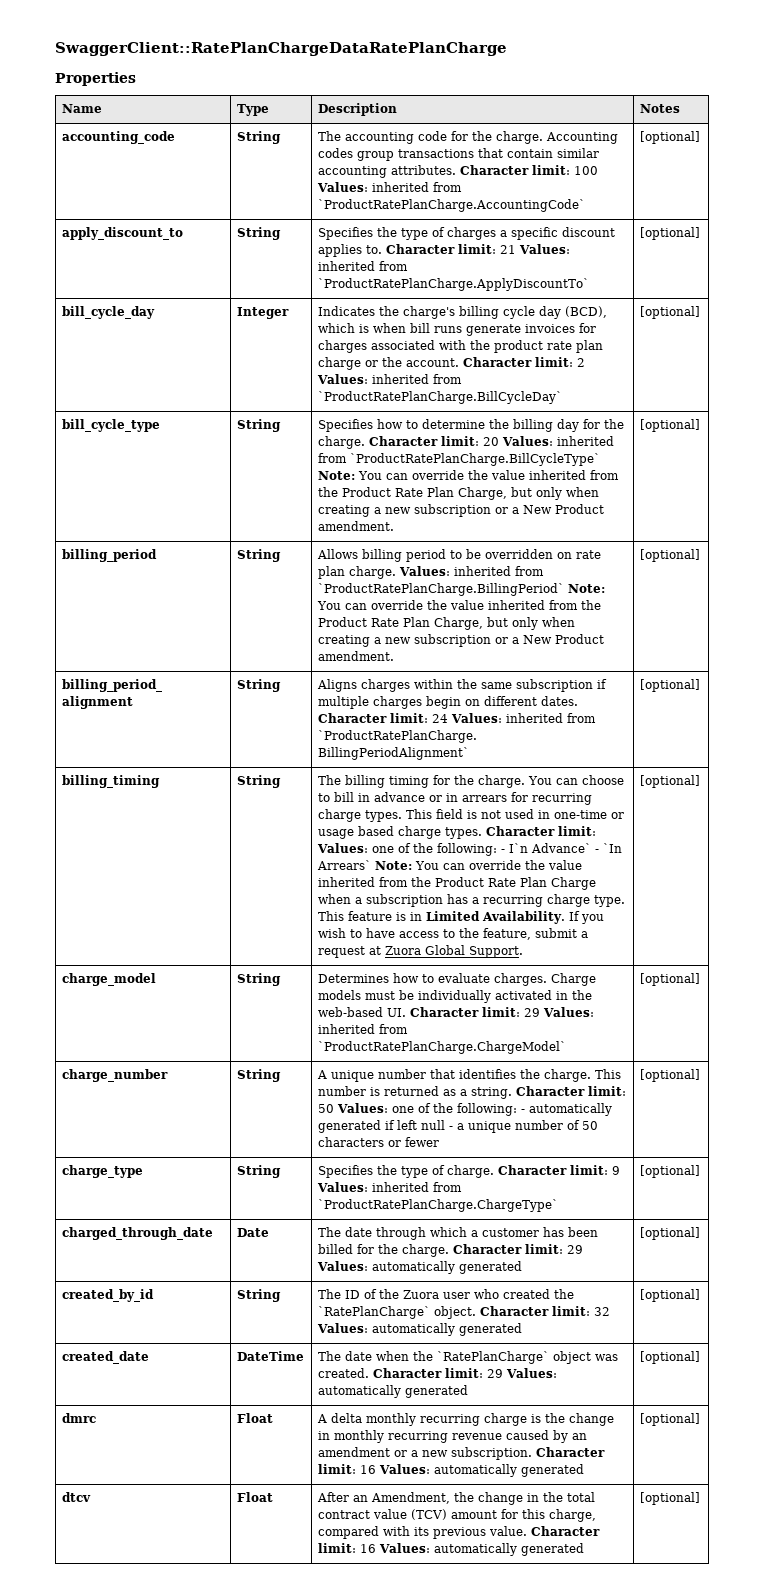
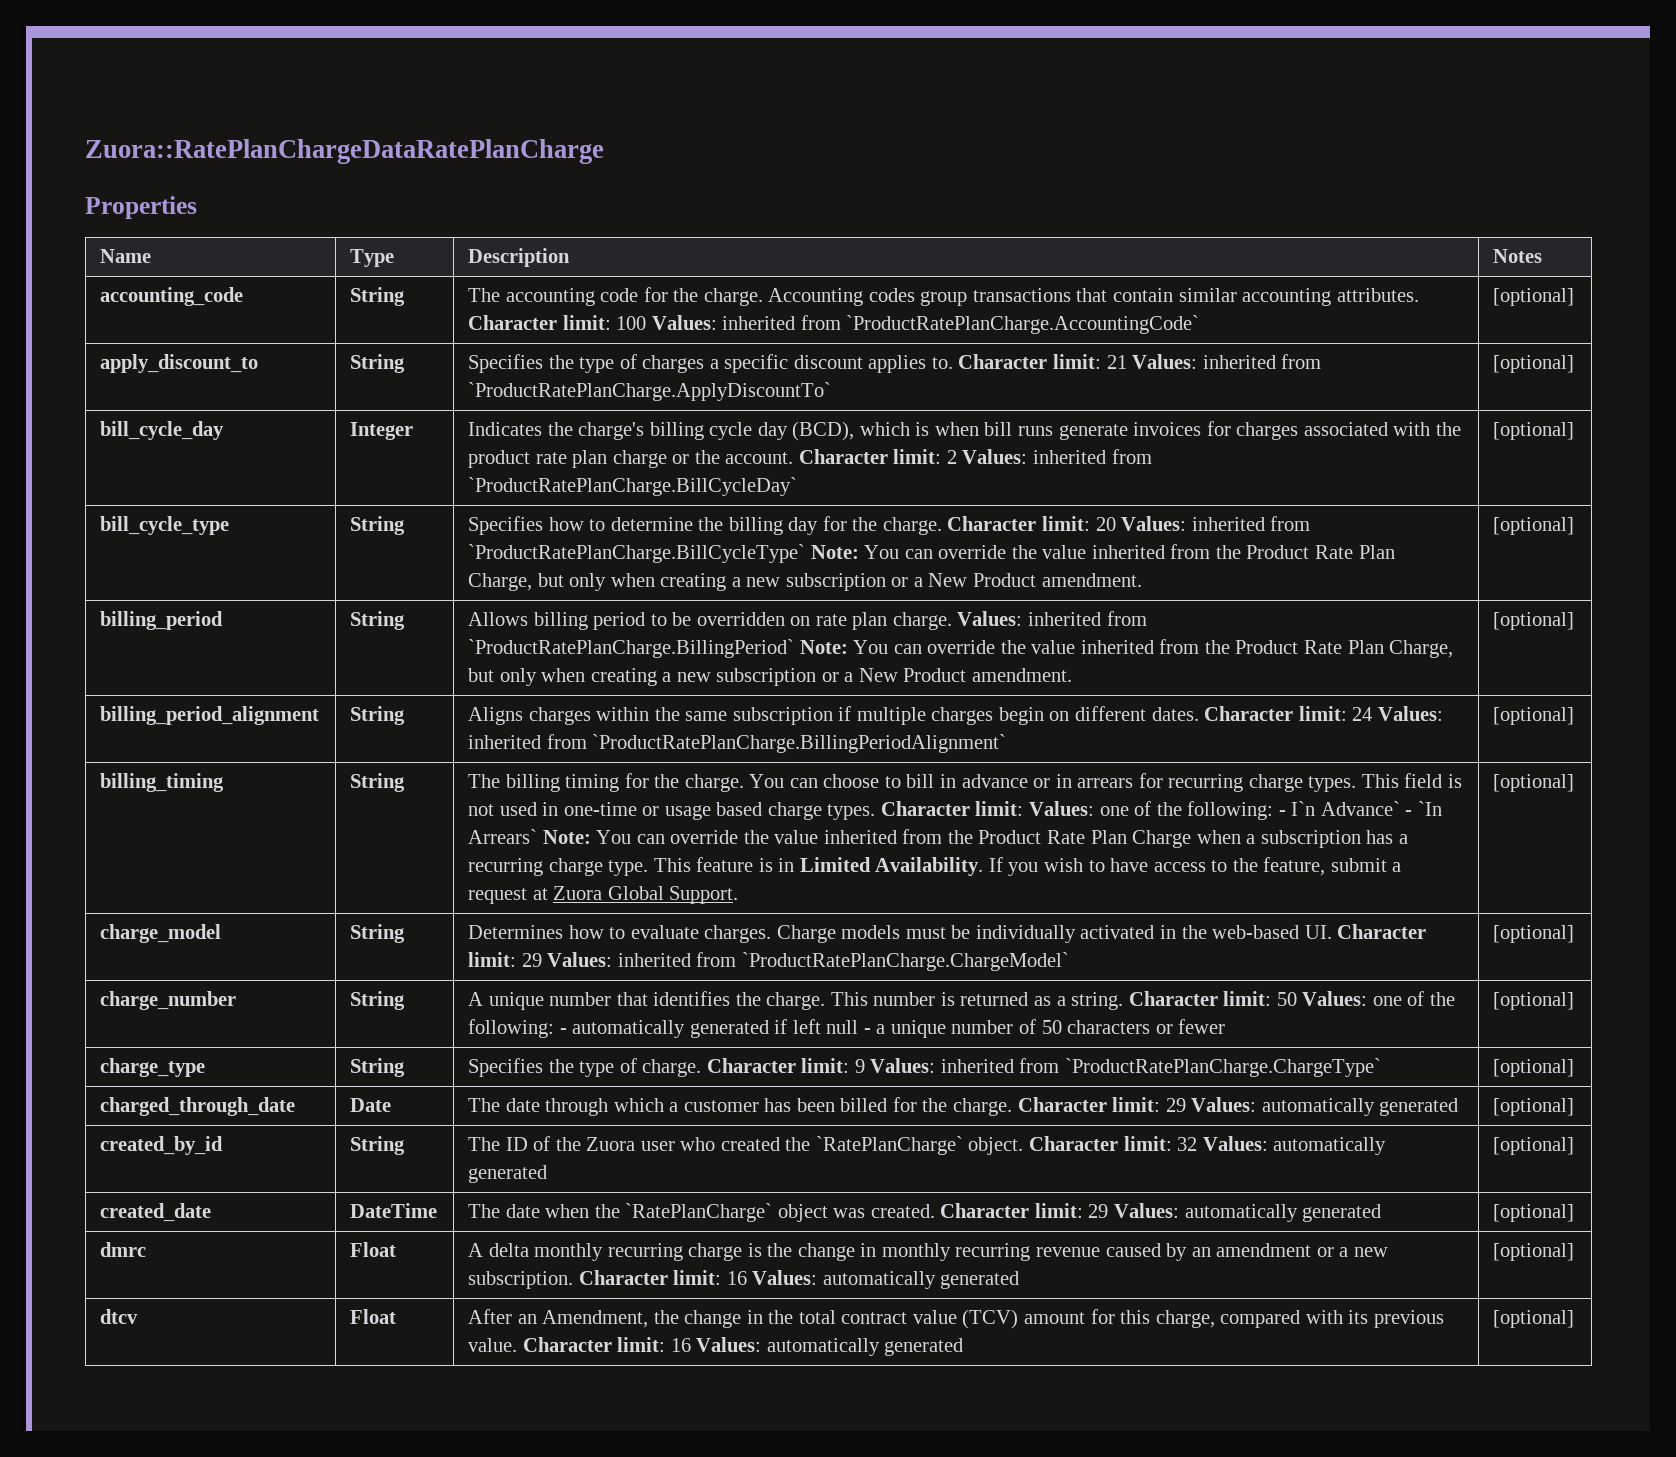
[55,42,507,56] SwaggerClient::RatePlanChargeDataRatePlanCharge -> [85,139,604,164] Zuora::RatePlanChargeDataRatePlanCharge

